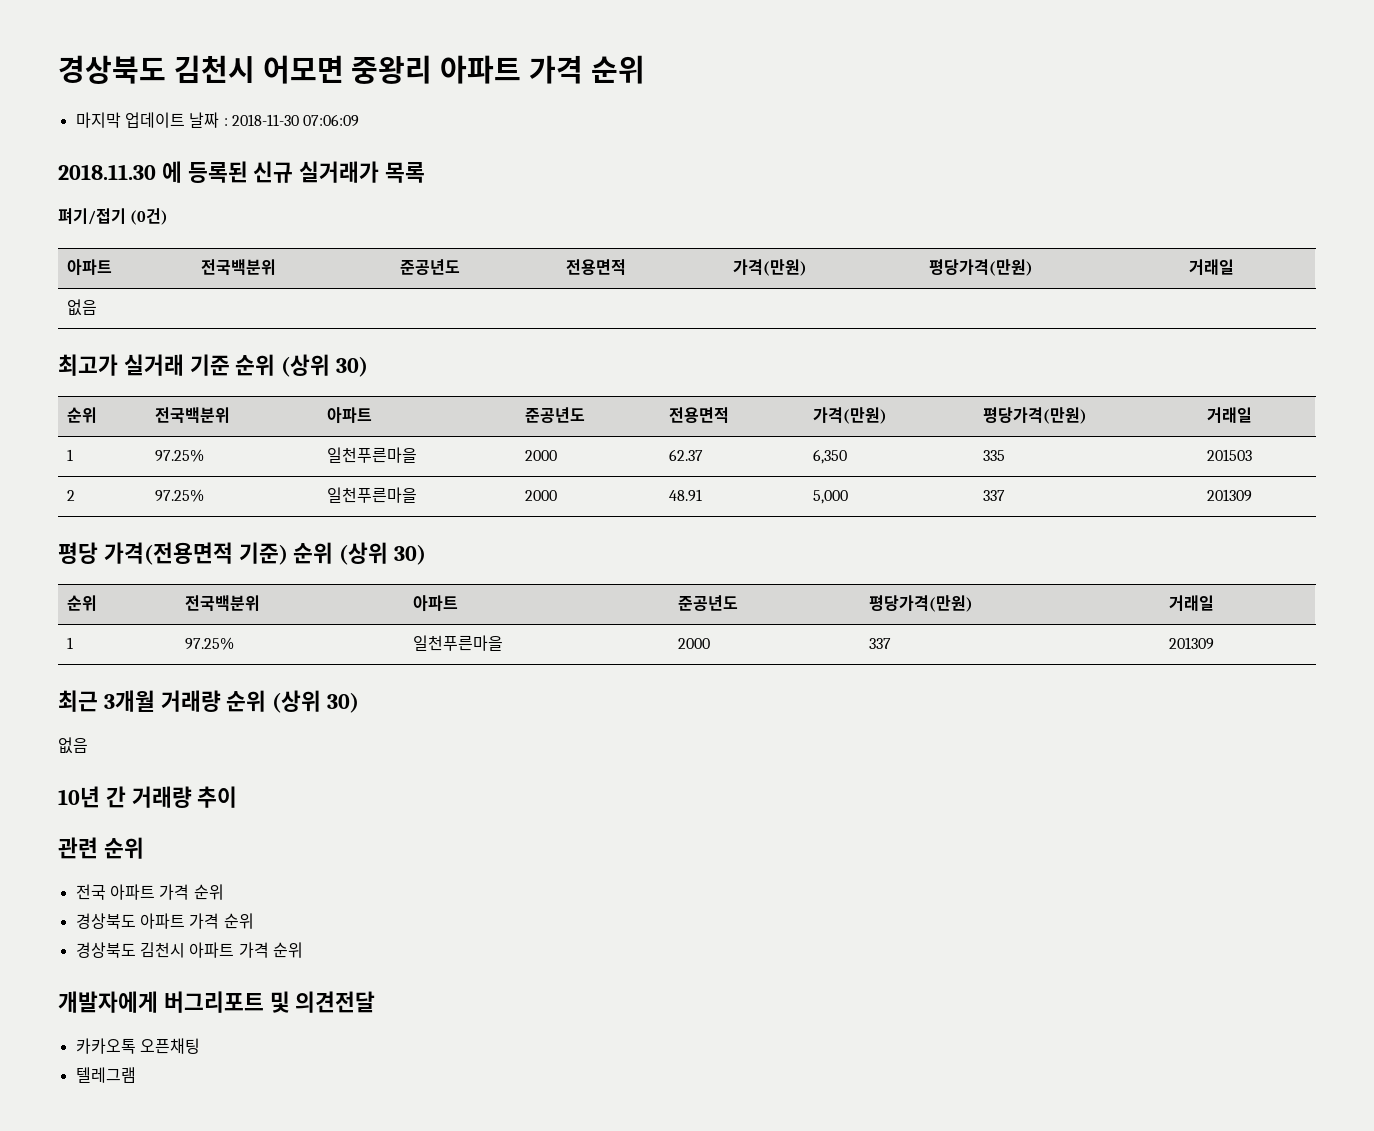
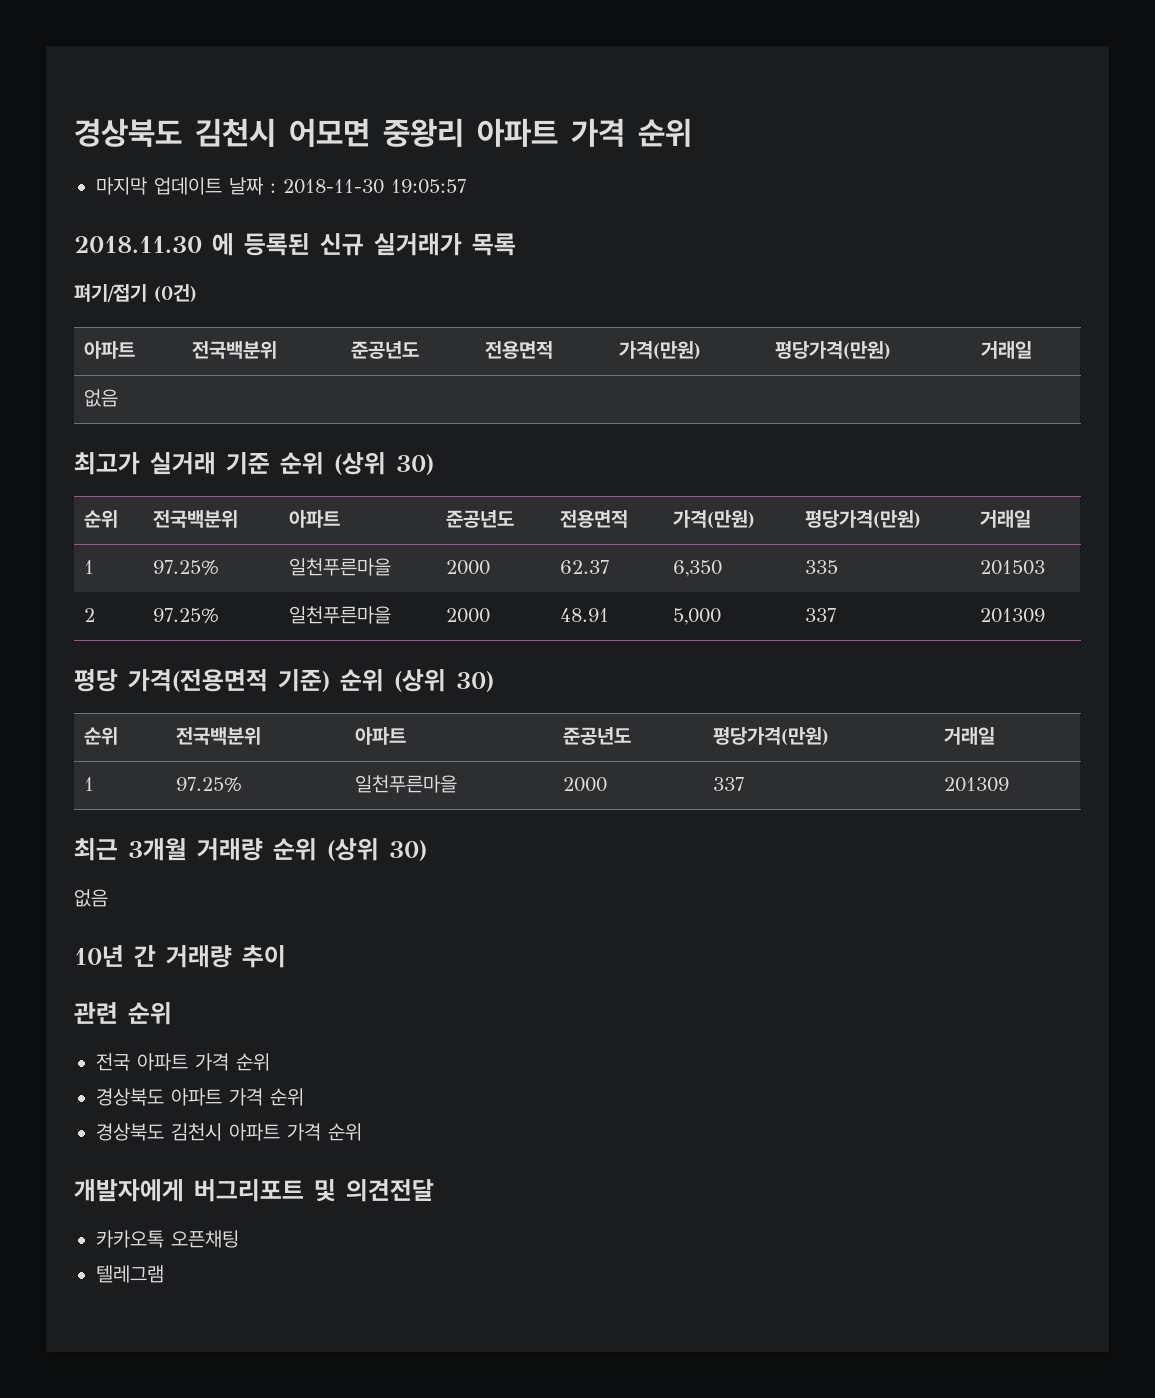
[303,114,360,127] 07:06:09 -> [391,179,466,194] 19:05:57

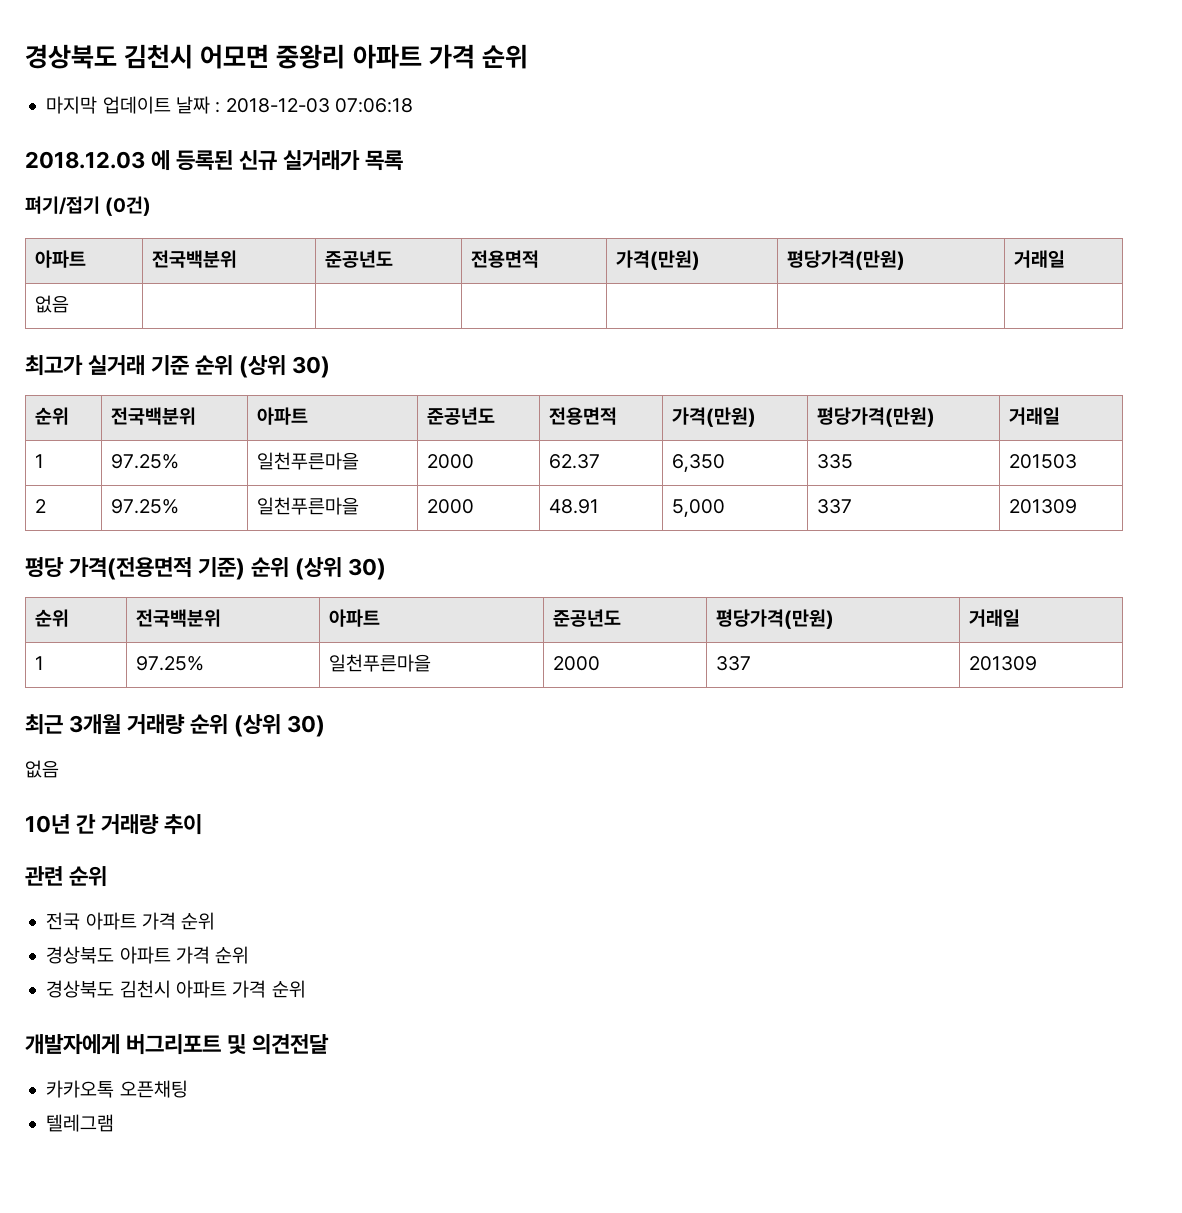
[283,179,466,194] [74,236,202,253] 2018-11-30 19:05:57 // 2018.11.30 -> [225,98,413,113] [25,151,145,169] 2018-12-03 07:06:18 // 2018.12.03

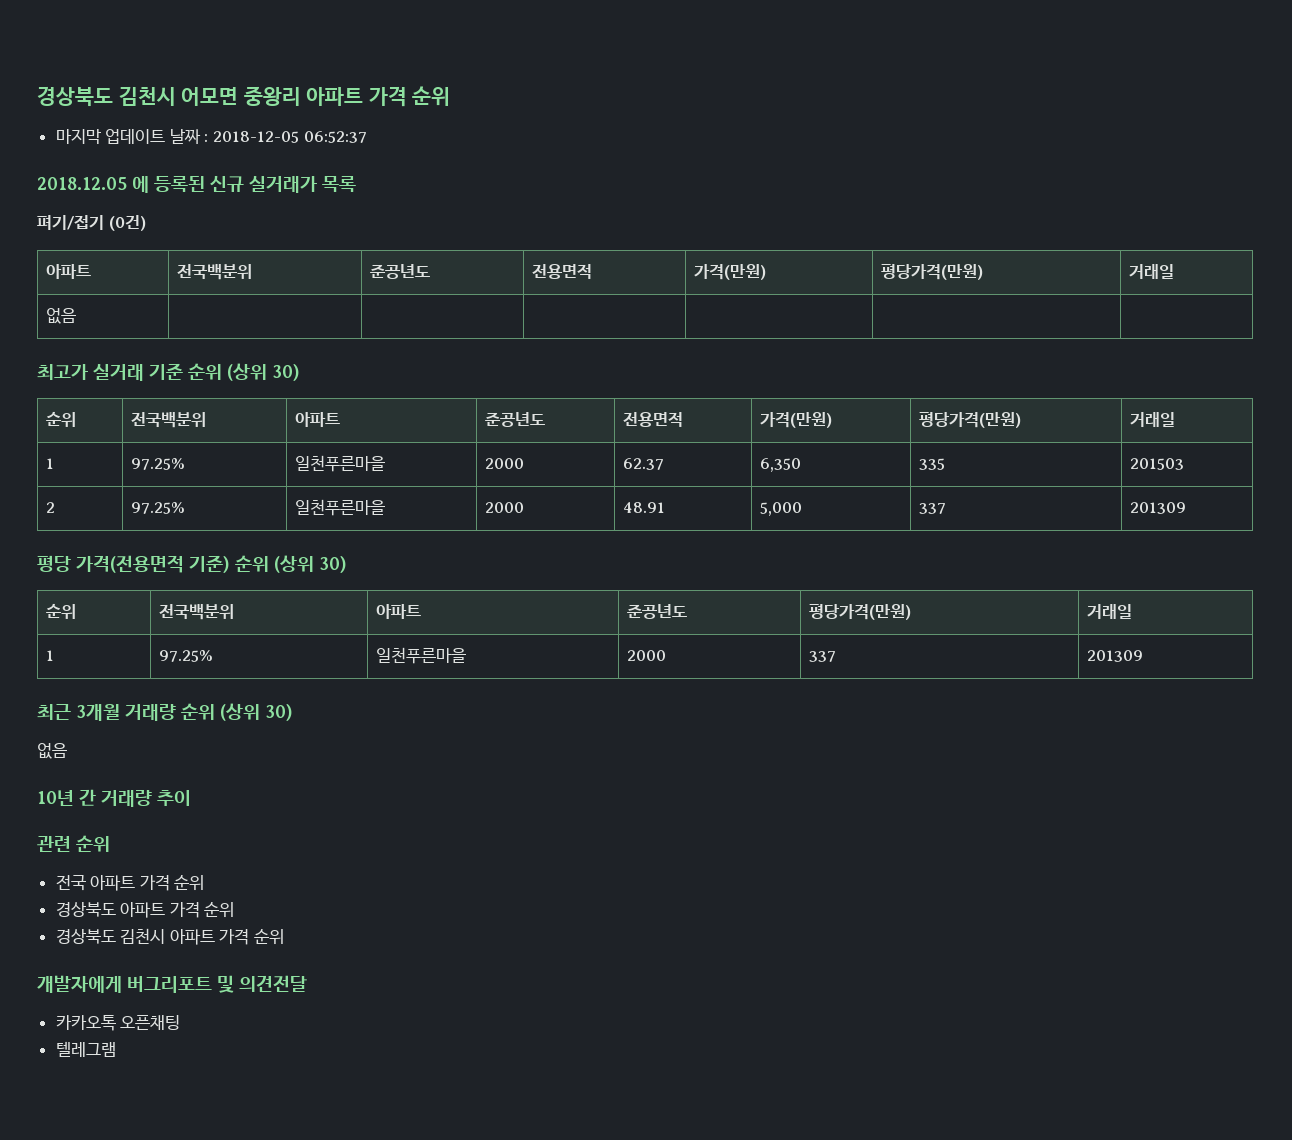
[225,98,413,113] [25,151,145,169] 2018-12-03 07:06:18 // 2018.12.03 -> [213,131,367,143] [37,177,127,190] 2018-12-05 06:52:37 // 2018.12.05

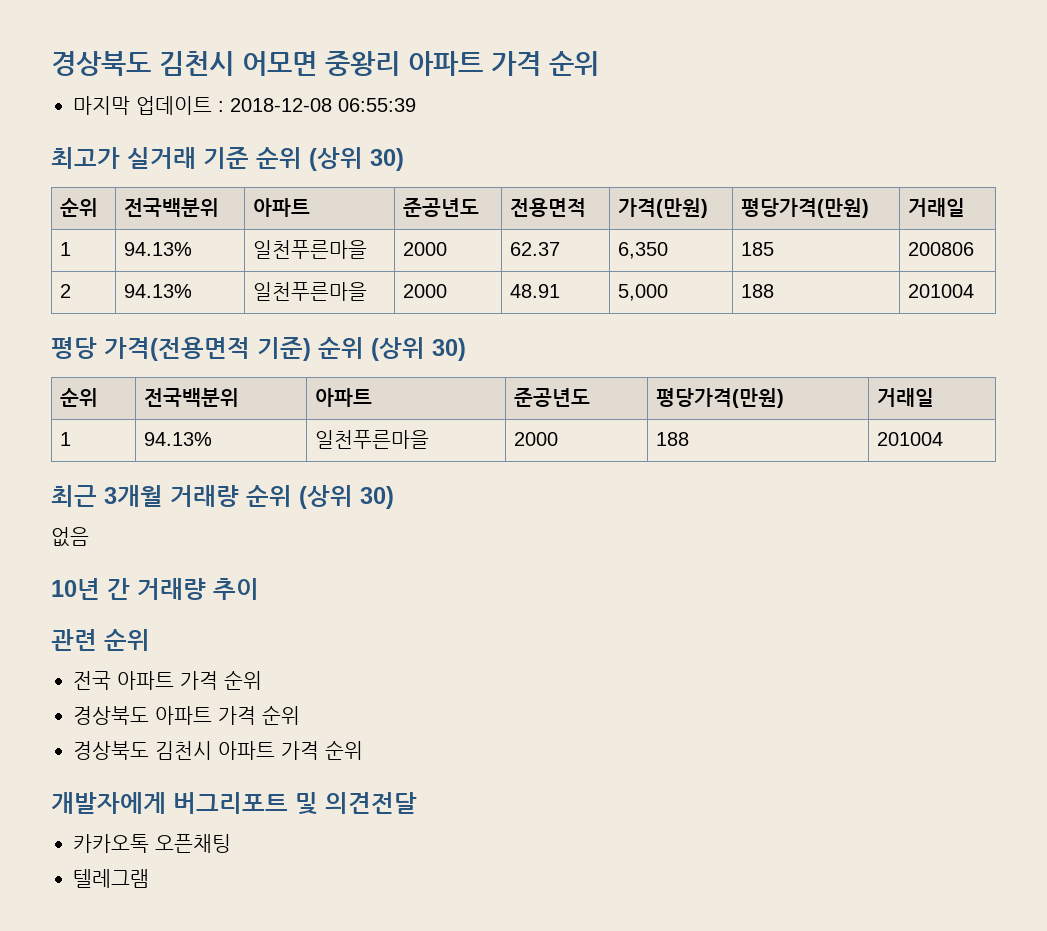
[169,129,367,144] [37,175,356,193] [37,215,146,231] [46,264,92,279] [177,264,253,280] [370,264,431,279] [532,264,593,279] [694,264,767,280] [881,264,984,280] [1129,264,1175,279] [46,308,77,324] 날짜 : 2018-12-05 06:52:37 // 2018.12.05 에 등록된 신규 실거래가 목록 // 펴기/접기 (0건) // 아파트 | 전국백분위 | 준공년도 | 전용면적 | 가격(만원) | 평당가격(만원) | 거래일 // 없음 | | | | | | -> [218,98,416,112] : 2018-12-08 06:55:39
[131,458,186,470] 97.25% -> [123,242,192,256] 94.13%
[919,458,946,470] [1130,458,1185,470] 335 | 201503 -> [740,242,774,256] [907,242,974,256] 185 | 200806
[131,502,186,514] 97.25% -> [123,284,192,298] 94.13%
[919,503,947,514] [1130,502,1187,514] 337 | 201309 -> [740,284,774,298] [907,284,974,298] 188 | 201004
[159,650,214,662] [376,647,467,664] [627,650,667,661] [809,651,837,662] [1087,650,1144,662] 97.25% | 일천푸른마을 | 2000 | 337 | 201309 -> [143,432,212,446] [314,430,429,449] [513,432,558,446] [655,432,689,446] [876,432,943,446] 94.13% | 일천푸른마을 | 2000 | 188 | 201004

